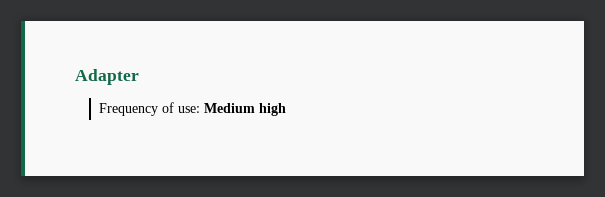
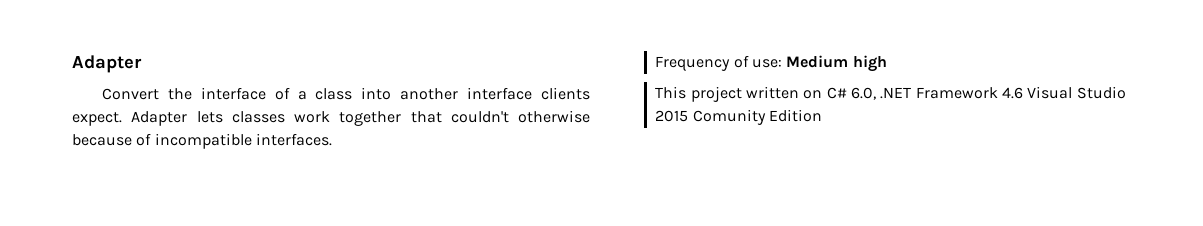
[75,69,139,85] Adapter -> [72,55,142,73] [101,87,590,100] [72,110,590,126] [72,133,332,149] Adapter // Convert the interface of a class into another interface clients expect. Adapter lets classes work together that couldn't otherwise because of incompatible interfaces.
(286, 109) none -> [655,86,1126,102] [655,109,823,125] // This project written on C# 6.0, .NET Framework 4.6 Visual Studio 2015 Comunity Edition

